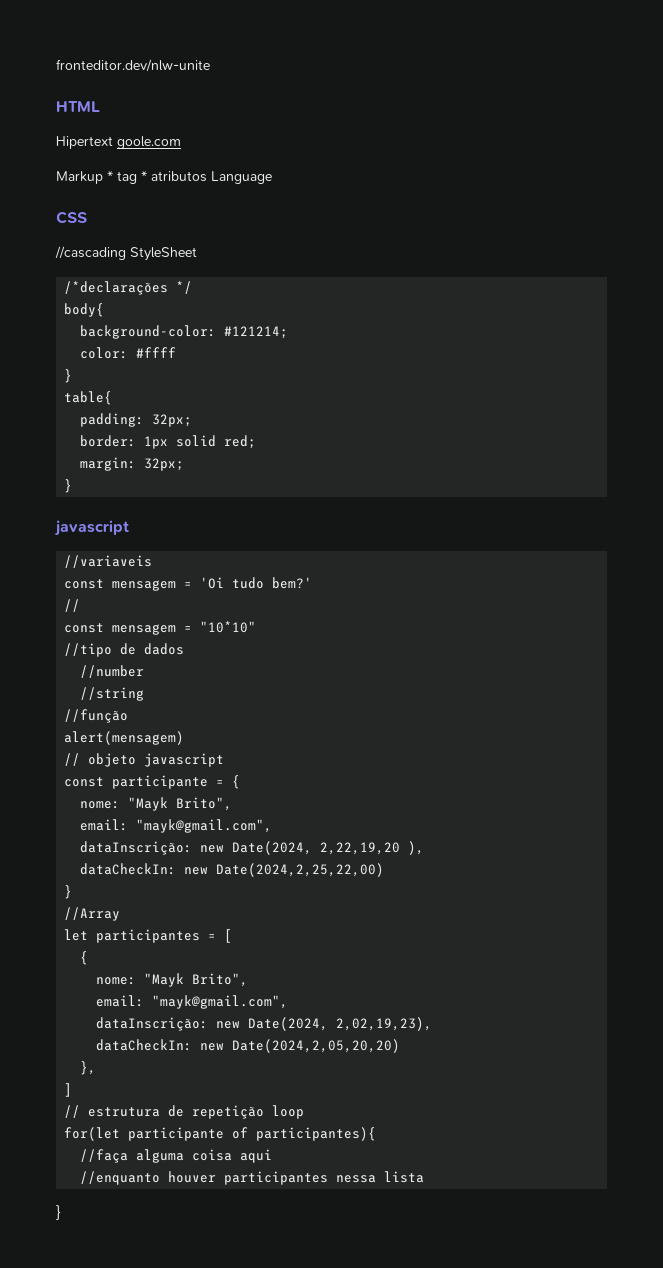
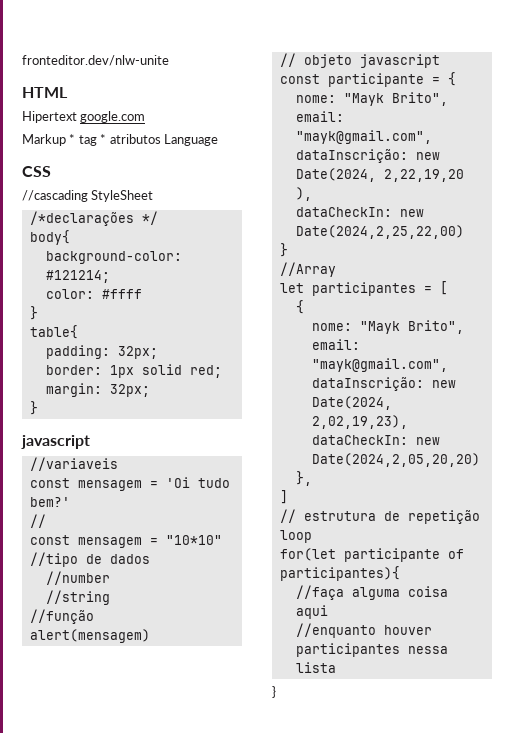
[117,136,181,149] goole.com -> [80,111,146,123] google.com

